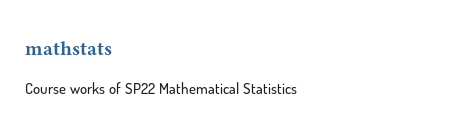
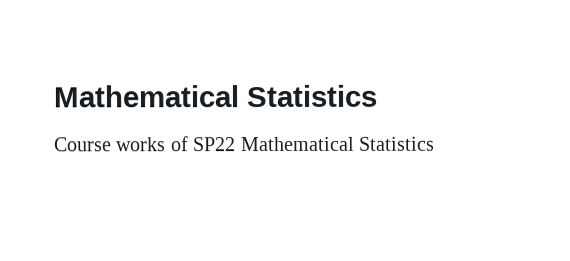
[25,41,112,55] mathstats -> [53,84,377,108] Mathematical Statistics

